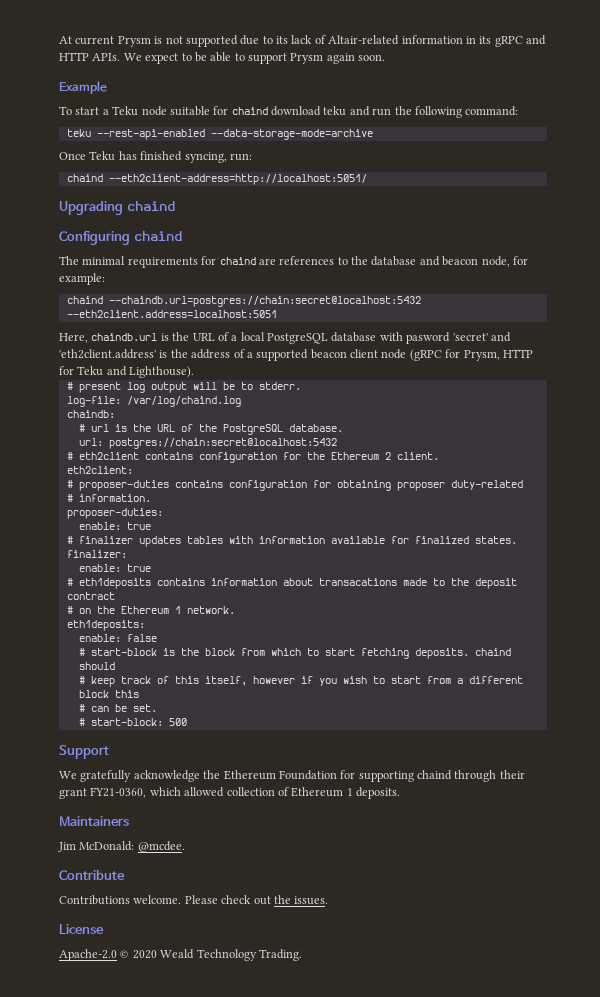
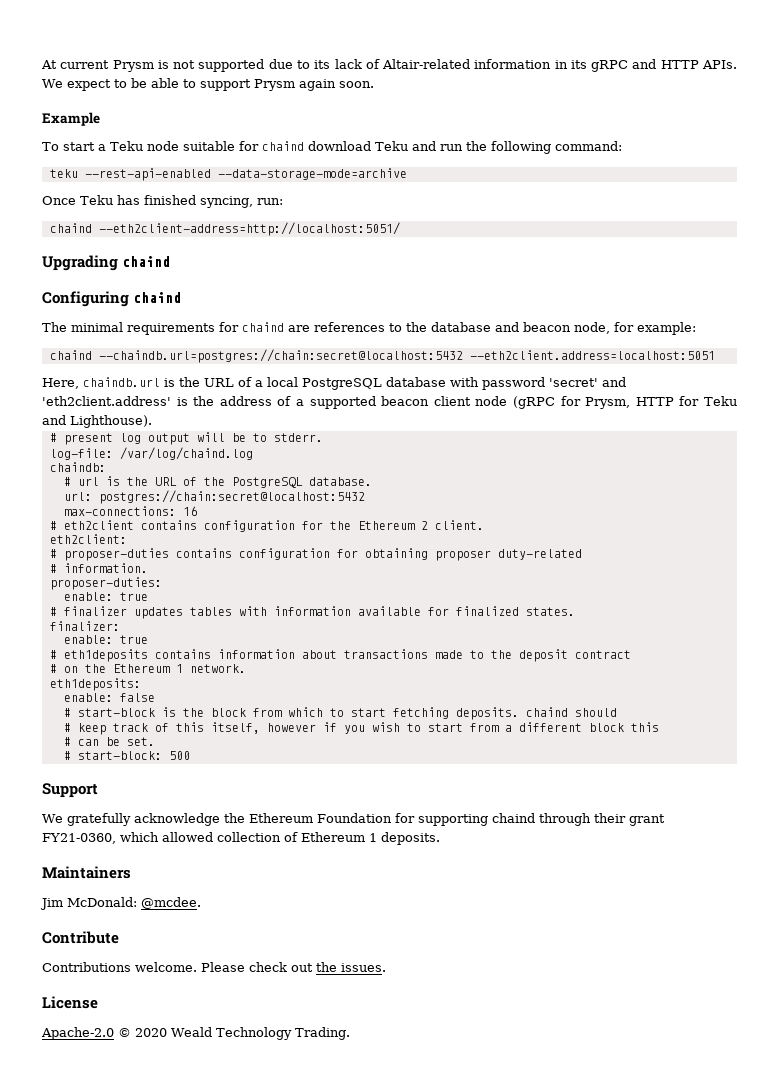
[323,106,347,116] teku -> [375,141,408,151] Teku
[406,332,451,344] pasword -> [482,377,545,390] password
(337, 443) none -> [63,506,197,516] // max-connections: 16
[318,578,397,586] transacations -> [343,649,428,659] transactions

